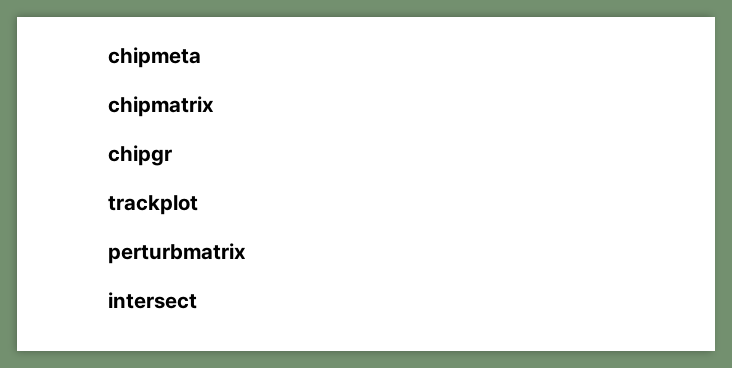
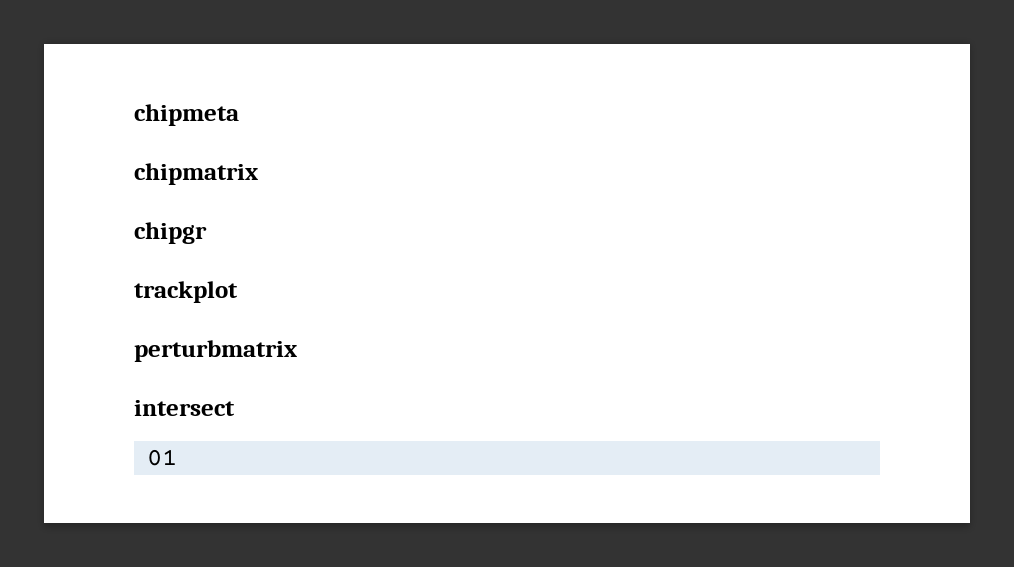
(197, 300) none -> [147,449,178,466] // 01

